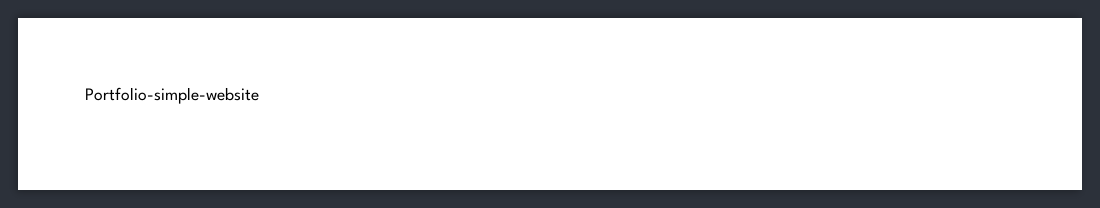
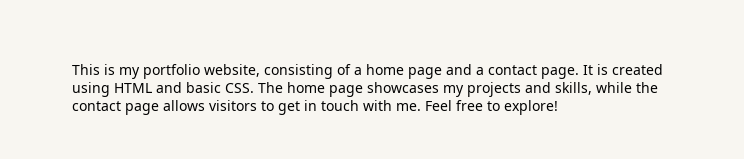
[85,87,259,104] Portfolio-simple-website -> [72,64,663,79] [72,82,658,97] [72,100,558,115] This is my portfolio website, consisting of a home page and a contact page. It is created using HTML and basic CSS. The home page showcases my projects and skills, while the contact page allows visitors to get in touch with me. Feel free to explore!

